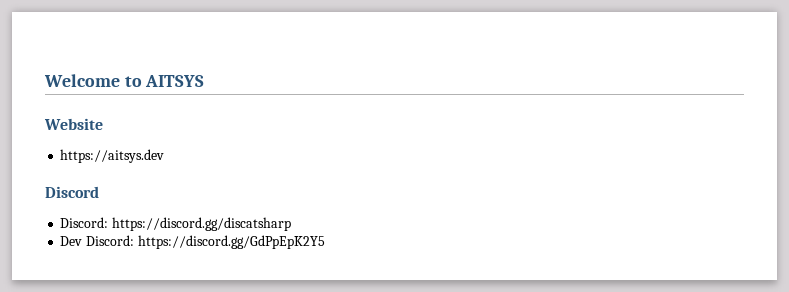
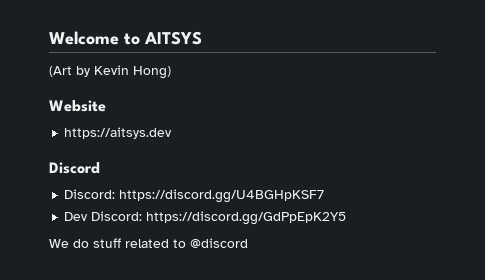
(205, 81) none -> [49,65,171,79] // (Art by Kevin Hong)
[112,217,292,231] https://discord.gg/discatsharp -> [119,189,325,203] https://discord.gg/U4BGHpKSF7
(325, 242) none -> [49,238,248,248] // We do stuff related to @discord

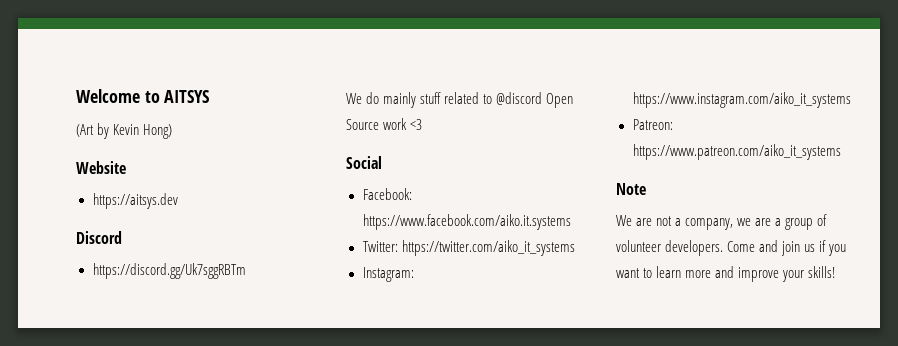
[64,189,325,203] [64,211,347,225] Discord: https://discord.gg/U4BGHpKSF7 // Dev Discord: https://discord.gg/GdPpEpK2Y5 -> [92,263,246,279] https://discord.gg/Uk7sggRBTm
(89, 243) none -> [383,92,417,108] mainly
(248, 243) none -> [546,93,574,108] [346,118,423,130] [346,156,382,169] [362,188,412,200] [362,214,571,230] [362,240,575,256] [362,267,414,282] [632,92,851,108] [632,119,673,130] [632,144,841,160] [616,183,646,195] [616,214,828,230] [616,240,847,256] [616,266,836,282] Open Source work <3 // Social // Facebook: https://www.facebook.com/aiko.it.systems // Twitter: https://twitter.com/aiko_it_systems // Instagram: https://www.instagram.com/aiko_it_systems // Patreon: https://www.patreon.com/aiko_it_systems // Note // We are not a company, we are a group of volunteer developers. Come and join us if you want to learn more and improve your skills!

